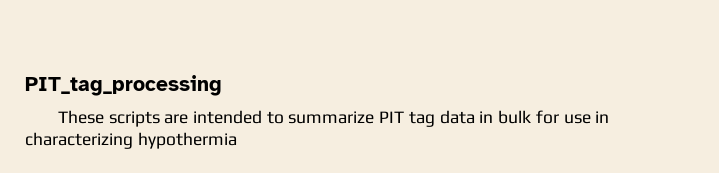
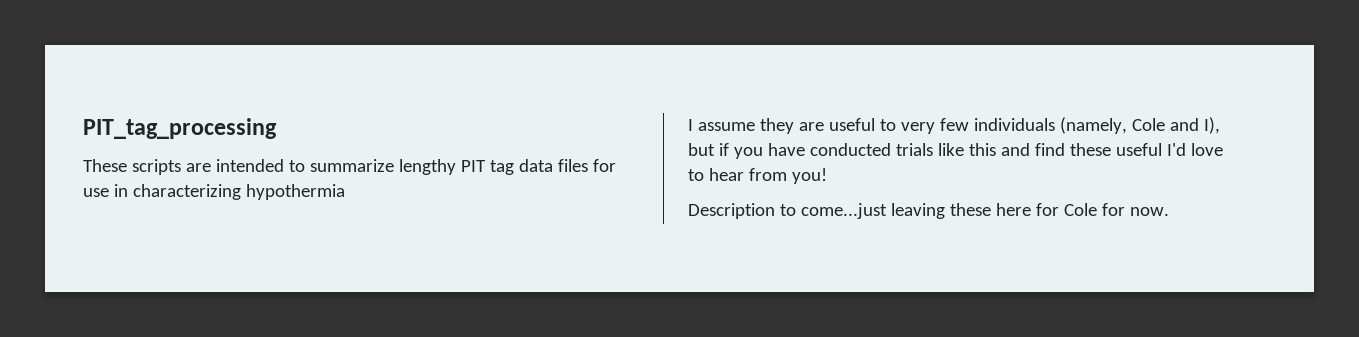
(375, 117) none -> [398,159,456,175] lengthy
[479,110,532,124] in bulk -> [557,159,588,172] files
(237, 140) none -> [688,117,1220,134] [688,143,1223,159] [688,168,827,184] [688,203,1169,219] // I assume they are useful to very few individuals (namely, Cole and I), but if you have conducted trials like this and find these useful I'd love to hear from you! // Description to come...just leaving these here for Cole for now.

